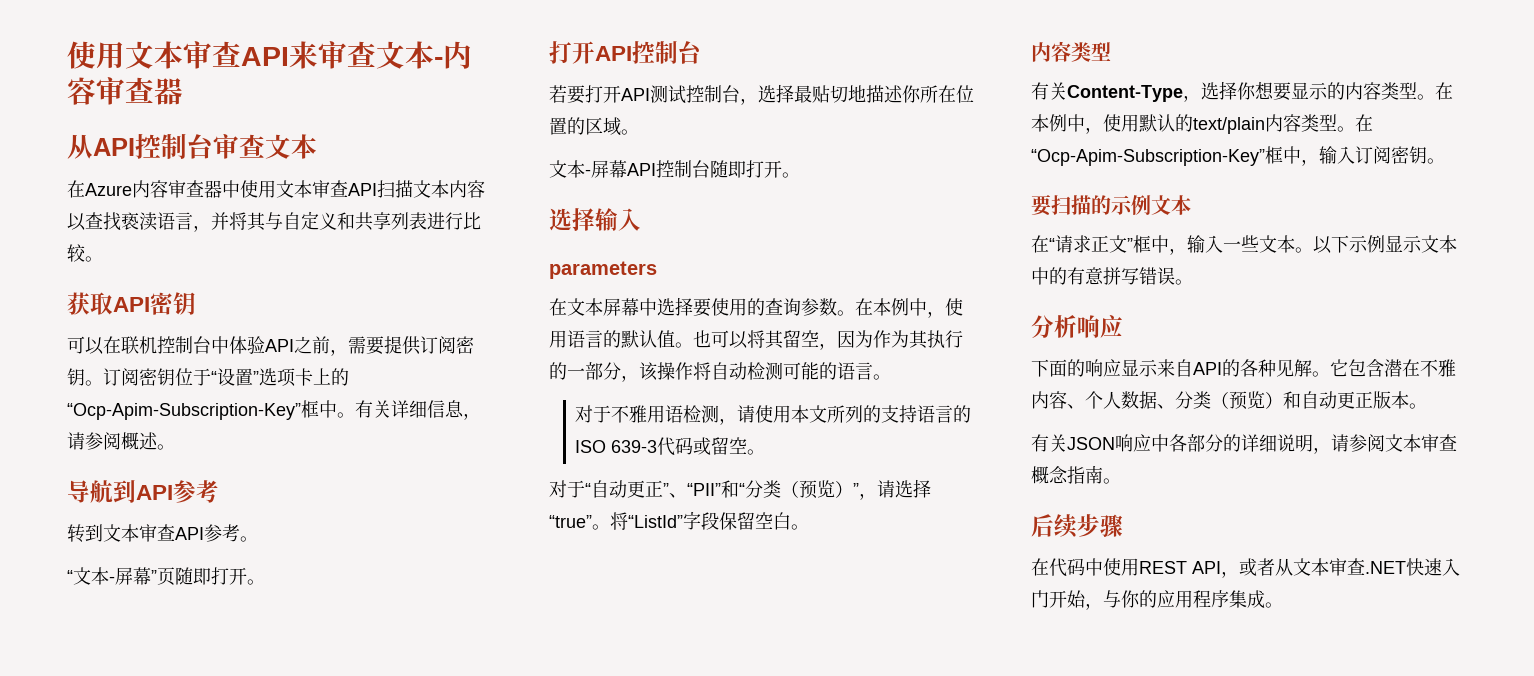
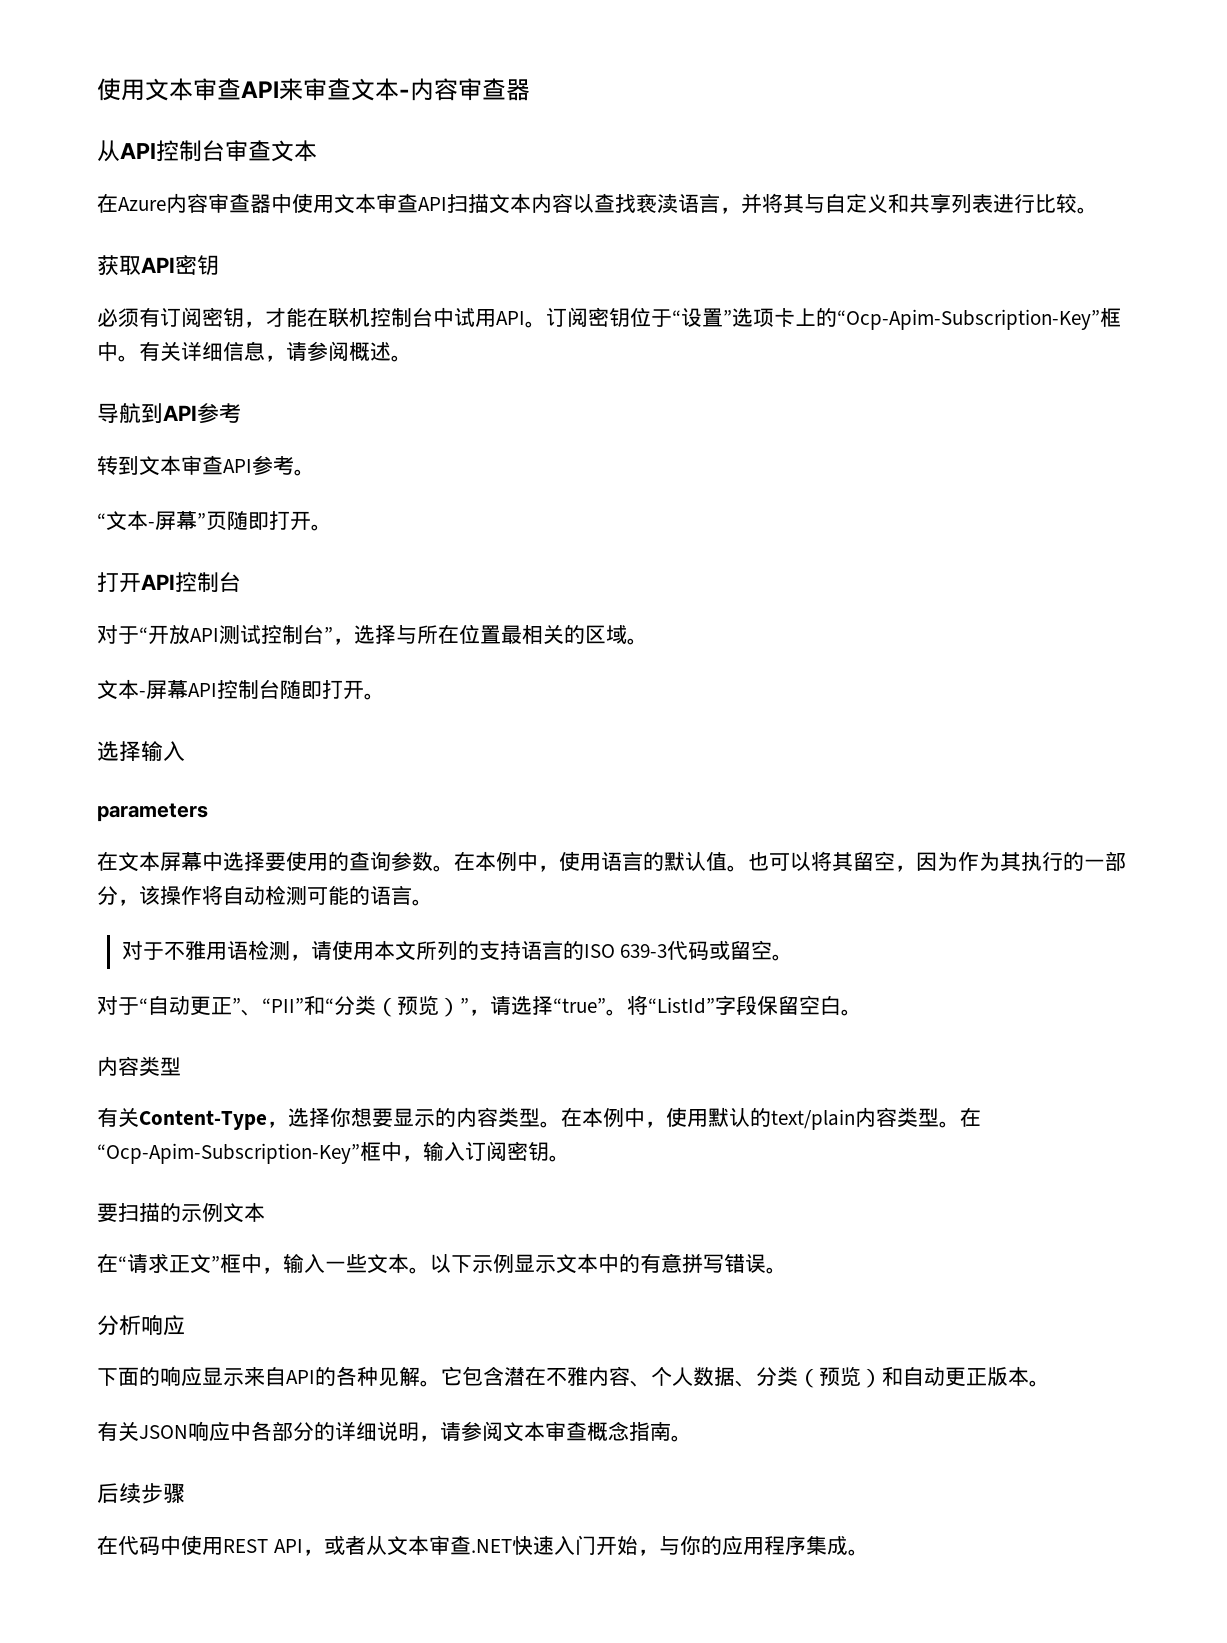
[67,336,474,356] [67,368,85,386] 可以在联机控制台中体验API之前，需要提供订阅密钥 -> [97,307,525,328] 必须有订阅密钥，才能在联机控制台中试用API
[549,85,621,104] 若要打开 -> [97,625,190,645] 对于“开放
[740,84,921,105] ，选择最贴切地描述你 -> [324,625,417,645] ”，选择与
(567, 126) none -> [501,624,564,644] 最相关

